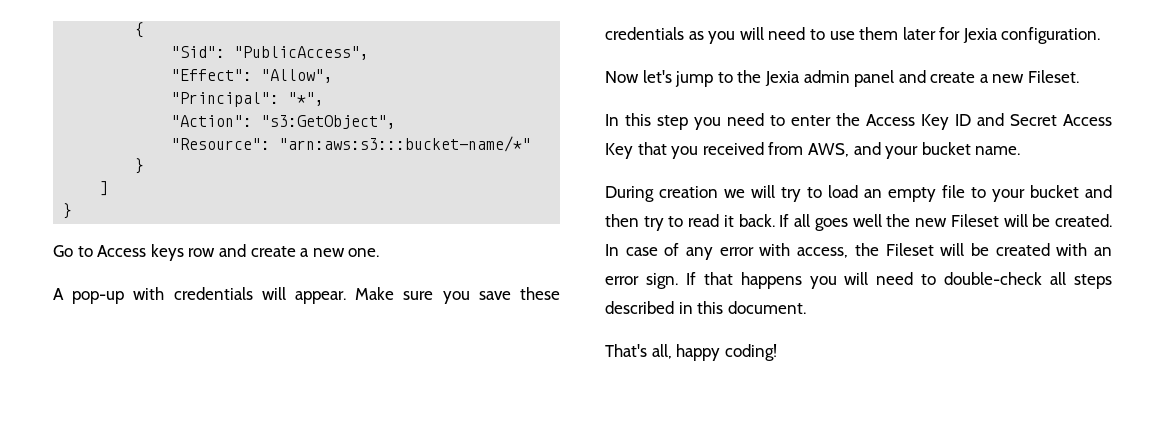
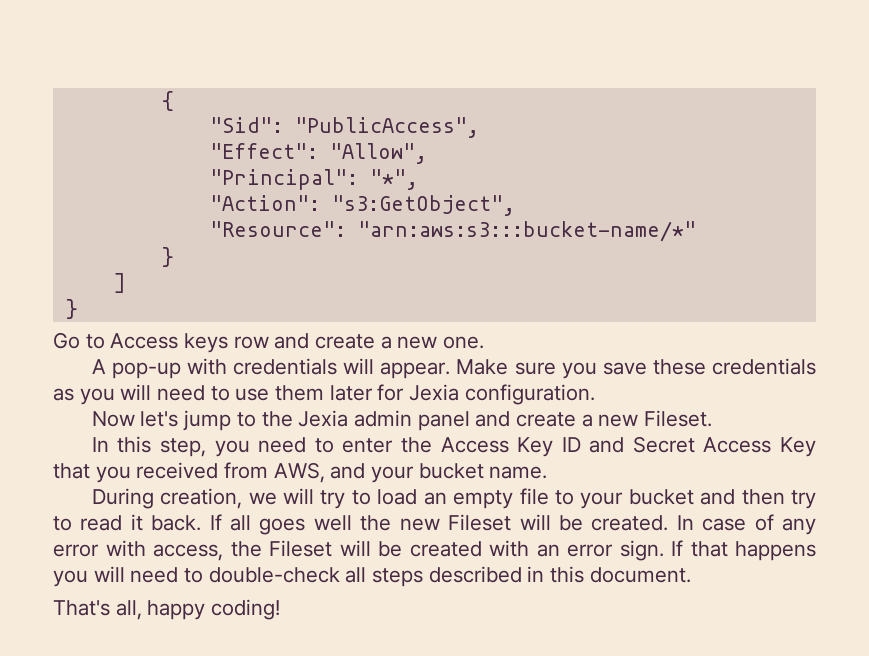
[657,115,688,130] step -> [159,438,206,457] step,
[659,186,718,198] creation -> [160,488,243,509] creation,

